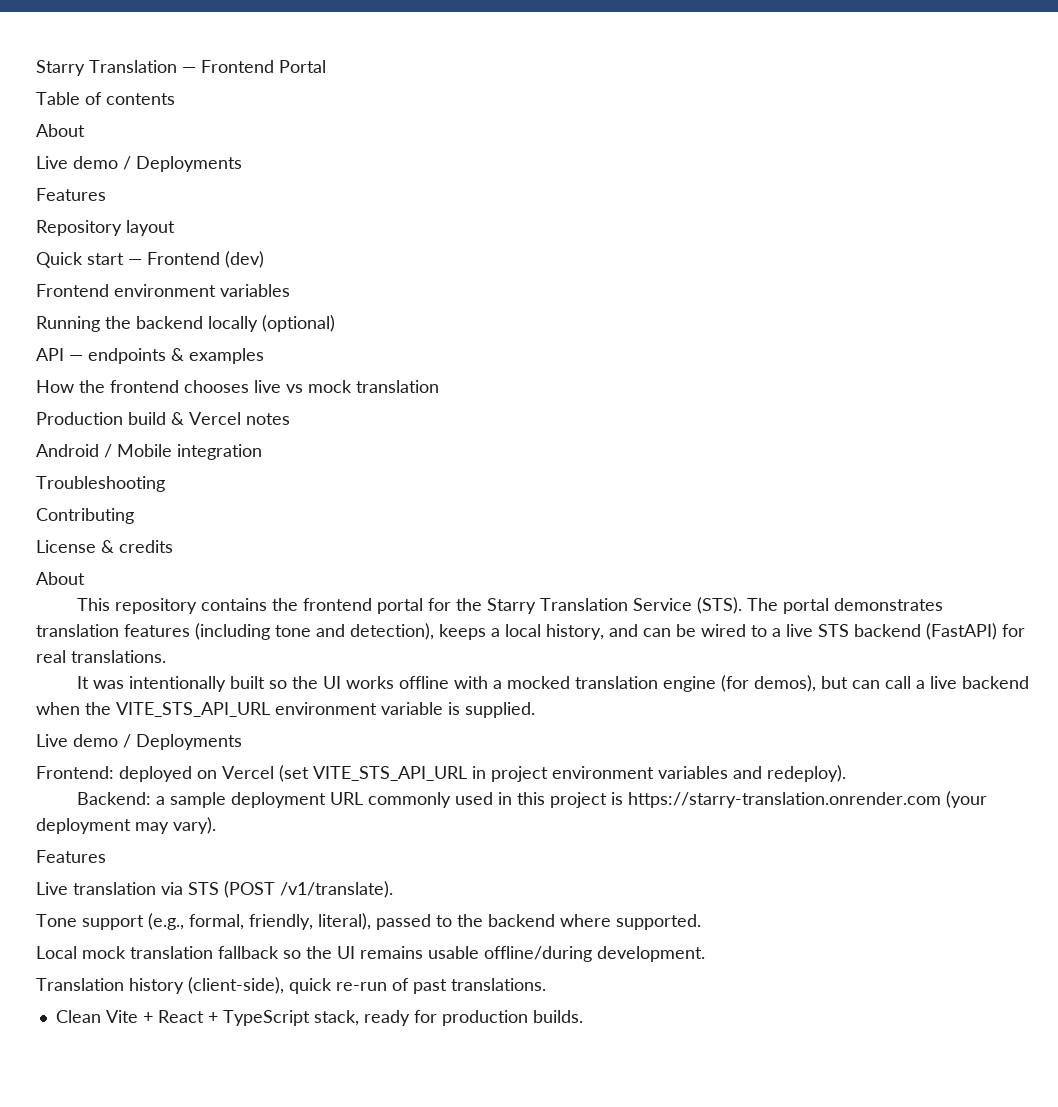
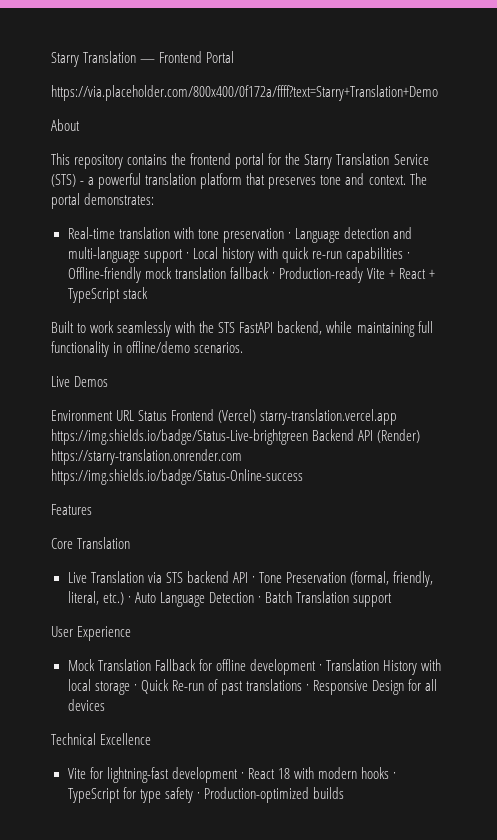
[36,92,175,105] [36,124,85,137] [36,156,242,172] [36,188,106,201] [36,220,175,236] [36,251,264,268] [36,284,290,297] [36,315,335,332] [36,348,264,364] [36,380,439,393] [36,412,290,425] [36,444,262,460] [36,476,165,492] [36,508,134,524] [36,540,173,553] Table of contents // About // Live demo / Deployments // Features // Repository layout // Quick start — Frontend (dev) // Frontend environment variables // Running the backend locally (optional) // API — endpoints & examples // How the frontend chooses live vs mock translation // Production build & Vercel notes // Android / Mobile integration // Troubleshooting // Contributing // License & credits -> [51,85,438,101] https://via.placeholder.com/800x400/0f172a/ffff?text=Starry+Translation+Demo
[697,597,944,614] [36,623,1025,640] [36,650,166,663] [77,675,1030,692] [36,702,535,718] [36,734,242,750] [36,765,846,782] [77,791,988,808] [36,817,216,834] [36,850,106,863] [36,881,393,898] [36,913,701,930] [36,946,705,962] [36,977,546,994] [55,1010,101,1023] (STS). The portal demonstrates translation features (including tone and detection), keeps a local history, and can be wired to a live STS backend (FastAPI) for real translations. // It was intentionally built so the UI works offline with a mocked translation engine (for demos), but can call a live backend when the VITE_STS_API_URL environment variable is supplied. // Live demo / Deployments // Frontend: deployed on Vercel (set VITE_STS_API_URL in project environment variables and redeploy). // Backend: a sample deployment URL commonly used in this project is https://starry-translation.onrender.com (your deployment may vary). // Features // Live translation via STS (POST /v1/translate). // Tone support (e.g., formal, friendly, literal), passed to the backend where supported. // Local mock translation fallback so the UI remains usable offline/during development. // Translation history (client-side), quick re-run of past translations. // Clean -> [51,173,427,189] [51,193,155,209] [67,227,412,243] [67,247,410,263] [67,267,363,283] (STS) - a powerful translation platform that preserves tone and context. The portal demonstrates: // Real-time translation with tone preservation · Language detection and multi-language support · Local history with quick re-run capabilities · Offline-friendly mock translation fallback · Production-ready
[313,1010,583,1026] stack, ready for production builds. -> [122,287,148,299] [51,321,433,337] [51,341,244,357] [51,376,109,387] [51,409,398,425] [51,429,421,445] [51,449,242,465] [51,469,303,485] [51,504,92,515] [51,537,131,549] [67,571,433,587] [67,591,392,607] [51,626,132,641] [67,659,441,675] [67,679,438,695] [67,699,105,711] [51,733,152,745] [67,767,397,783] [67,787,344,803] stack // Built to work seamlessly with the STS FastAPI backend, while maintaining full functionality in offline/demo scenarios. // Live Demos // Environment URL Status Frontend (Vercel) starry-translation.vercel.app https://img.shields.io/badge/Status-Live-brightgreen Backend API (Render) https://starry-translation.onrender.com https://img.shields.io/badge/Status-Online-success // Features // Core Translation // Live Translation via STS backend API · Tone Preservation (formal, friendly, literal, etc.) · Auto Language Detection · Batch Translation support // User Experience // Mock Translation Fallback for offline development · Translation History with local storage · Quick Re-run of past translations · Responsive Design for all devices // Technical Excellence // Vite for lightning-fast development · React 18 with modern hooks · TypeScript for type safety · Production-optimized builds

